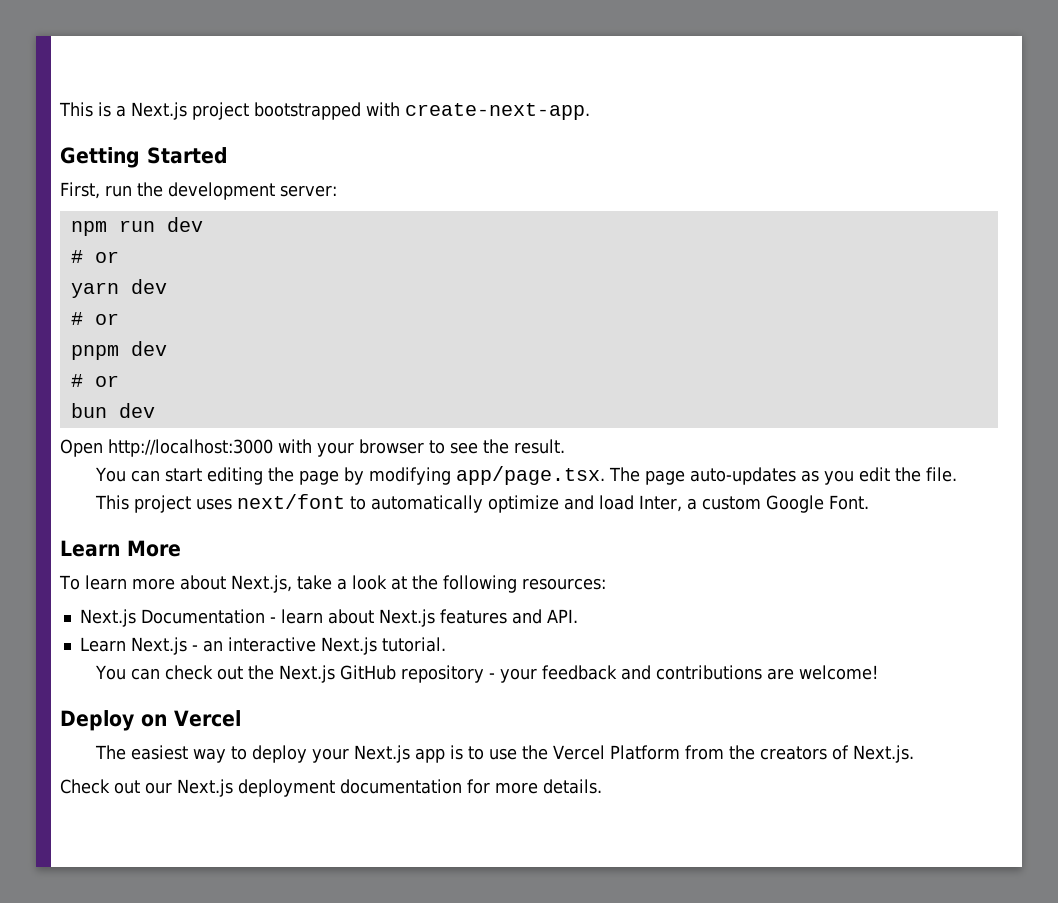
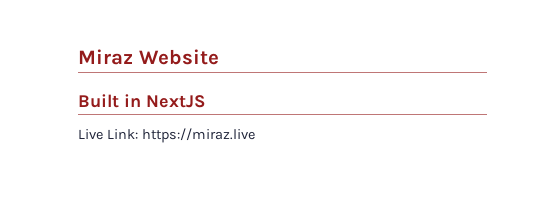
[59,102,590,120] [60,147,228,168] [60,182,337,200] [70,217,203,236] [70,250,119,263] [70,279,167,298] [70,312,119,325] [70,341,167,360] [70,374,119,387] [70,403,155,418] [60,439,565,457] [94,466,957,485] [94,494,869,513] [60,540,181,557] [59,575,606,593] [79,609,578,627] [79,637,446,655] [94,665,878,683] [60,710,241,731] [94,745,914,763] [60,779,602,797] This is a Next.js project bootstrapped with create-next-app. // Getting Started // First, run the development server: // npm run dev // # or // yarn dev // # or // pnpm dev // # or // bun dev // Open http://localhost:3000 with your browser to see the result. // You can start editing the page by modifying app/page.tsx. The page auto-updates as you edit the file. // This project uses next/font to automatically optimize and load Inter, a custom Google Font. // Learn More // To learn more about Next.js, take a look at the following resources: // Next.js Documentation - learn about Next.js features and API. // Learn Next.js - an interactive Next.js tutorial. // You can check out the Next.js GitHub repository - your feedback and contributions are welcome! // Deploy on Vercel // The easiest way to deploy your Next.js app is to use the Vercel Platform from the creators of Next.js. // Check out our Next.js deployment documentation for more details. -> [78,49,219,65] [78,94,205,108] [78,128,255,143] Miraz Website // Built in NextJS // Live Link: https://miraz.live

